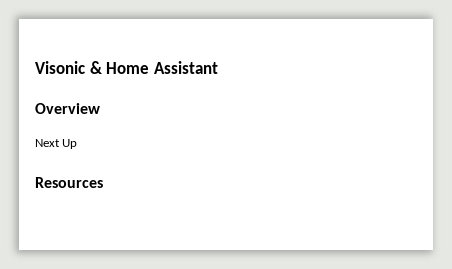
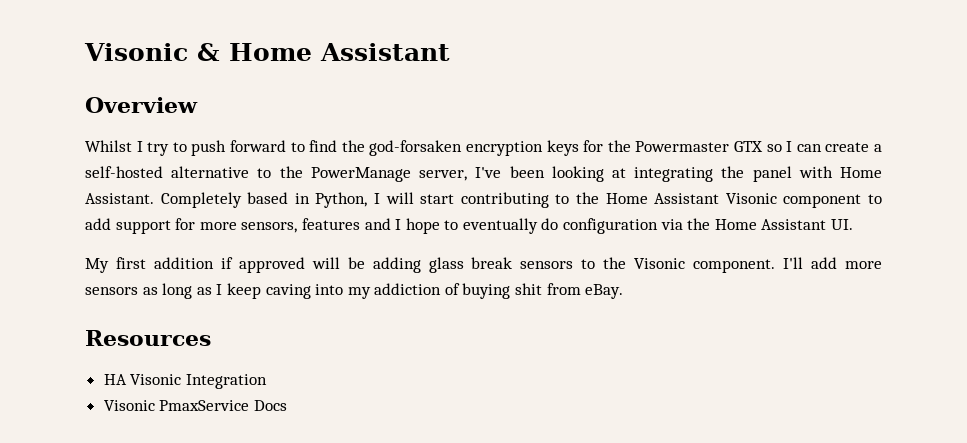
[35,139,78,149] [35,177,103,188] Next Up // Resources -> [85,140,883,156] [85,166,882,182] [85,192,883,208] [85,218,854,234] [85,257,882,273] [85,283,624,299] [85,330,211,346] [103,374,267,389] [103,400,287,411] Whilst I try to push forward to find the god-forsaken encryption keys for the Powermaster GTX so I can create a self-hosted alternative to the PowerManage server, I've been looking at integrating the panel with Home Assistant. Completely based in Python, I will start contributing to the Home Assistant Visonic component to add support for more sensors, features and I hope to eventually do configuration via the Home Assistant UI. // My first addition if approved will be adding glass break sensors to the Visonic component. I'll add more sensors as long as I keep caving into my addiction of buying shit from eBay. // Resources // HA Visonic Integration // Visonic PmaxService Docs

